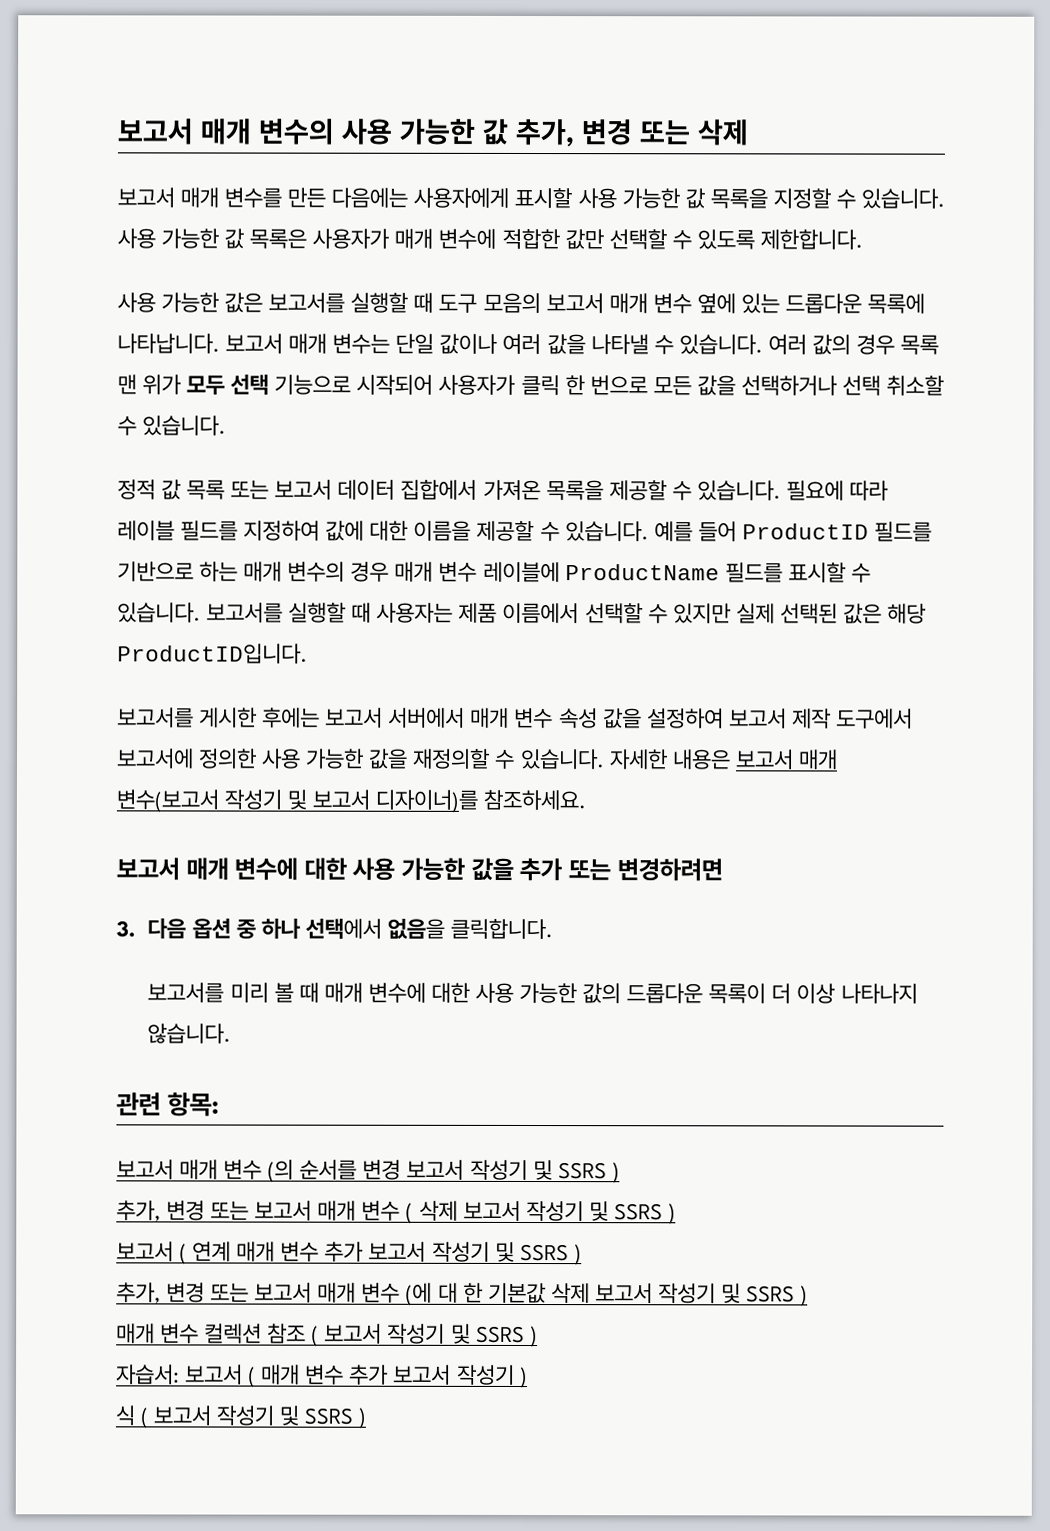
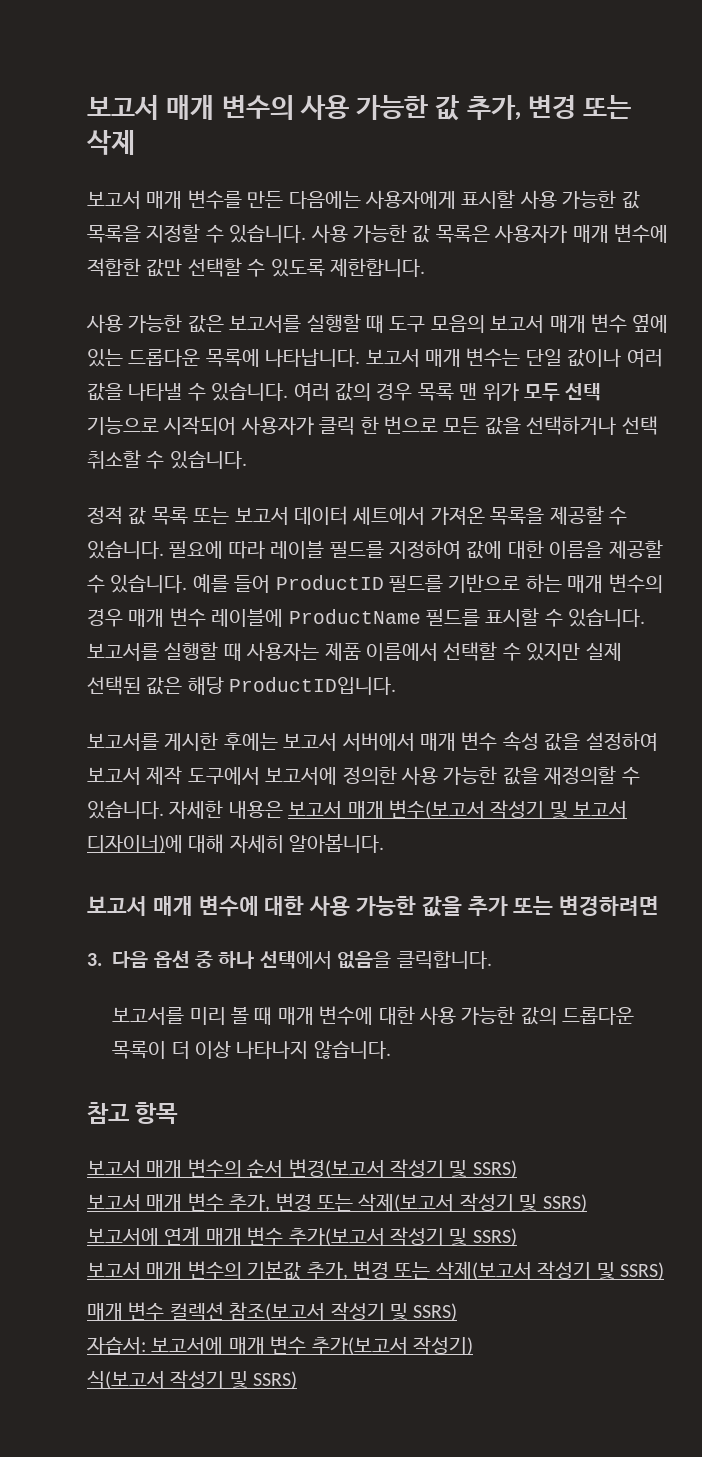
[400,479,478,500] 집합에서 -> [352,507,426,525] 세트에서
[375,789,587,813] 디자이너)를 참조하세요. -> [87,834,385,853] 디자이너)에 대해 자세히 알아봅니다.
[116,1092,220,1117] [116,1159,620,1184] [116,1200,676,1225] [116,1241,582,1266] [116,1282,809,1307] [116,1323,538,1348] [116,1364,528,1389] [115,1405,367,1429] 관련 항목: // 보고서 매개 변수 (의 순서를 변경 보고서 작성기 및 SSRS ) // 추가, 변경 또는 보고서 매개 변수 ( 삭제 보고서 작성기 및 SSRS ) // 보고서 ( 연계 매개 변수 추가 보고서 작성기 및 SSRS ) // 추가, 변경 또는 보고서 매개 변수 (에 대 한 기본값 삭제 보고서 작성기 및 SSRS ) // 매개 변수 컬렉션 참조 ( 보고서 작성기 및 SSRS ) // 자습서: 보고서 ( 매개 변수 추가 보고서 작성기 ) // 식 ( 보고서 작성기 및 SSRS ) -> [87,1102,179,1124] [87,1159,517,1178] [87,1193,587,1212] [87,1227,517,1246] [87,1261,664,1280] [87,1302,458,1321] [87,1336,473,1355] [87,1370,298,1389] 참고 항목 // 보고서 매개 변수의 순서 변경(보고서 작성기 및 SSRS) // 보고서 매개 변수 추가, 변경 또는 삭제(보고서 작성기 및 SSRS) // 보고서에 연계 매개 변수 추가(보고서 작성기 및 SSRS) // 보고서 매개 변수의 기본값 추가, 변경 또는 삭제(보고서 작성기 및 SSRS) // 매개 변수 컬렉션 참조(보고서 작성기 및 SSRS) // 자습서: 보고서에 매개 변수 추가(보고서 작성기) // 식(보고서 작성기 및 SSRS)

